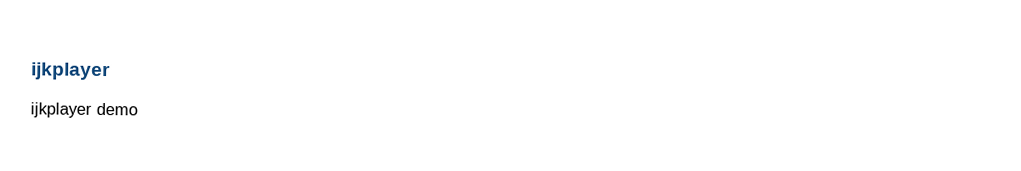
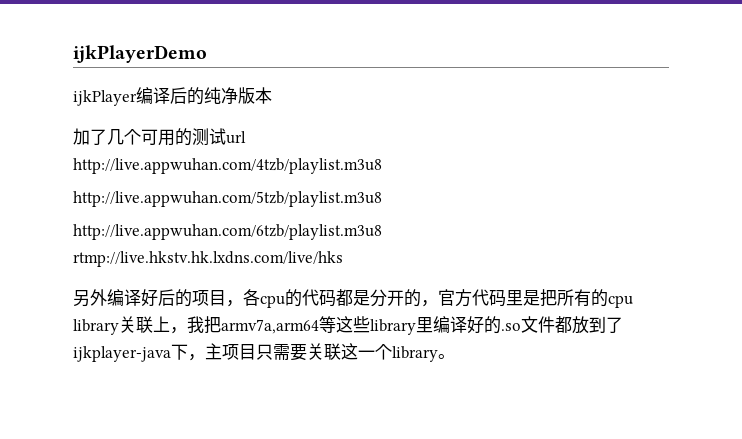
[31,62,111,81] [30,102,138,118] ijkplayer // ijkplayer demo -> [73,45,207,63] [73,87,272,106] [73,128,246,146] [73,158,382,174] [73,191,382,207] [73,224,382,240] [73,251,343,267] [73,289,633,308] [73,316,623,335] [73,343,455,362] ijkPlayerDemo // ijkPlayer编译后的纯净版本 // 加了几个可用的测试url // http://live.appwuhan.com/4tzb/playlist.m3u8 // http://live.appwuhan.com/5tzb/playlist.m3u8 // http://live.appwuhan.com/6tzb/playlist.m3u8 // rtmp://live.hkstv.hk.lxdns.com/live/hks // 另外编译好后的项目，各cpu的代码都是分开的，官方代码里是把所有的cpu library关联上，我把armv7a,arm64等这些library里编译好的.so文件都放到了ijkplayer-java下，主项目只需要关联这一个library。

